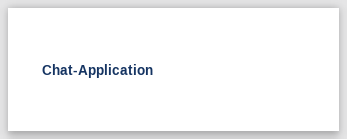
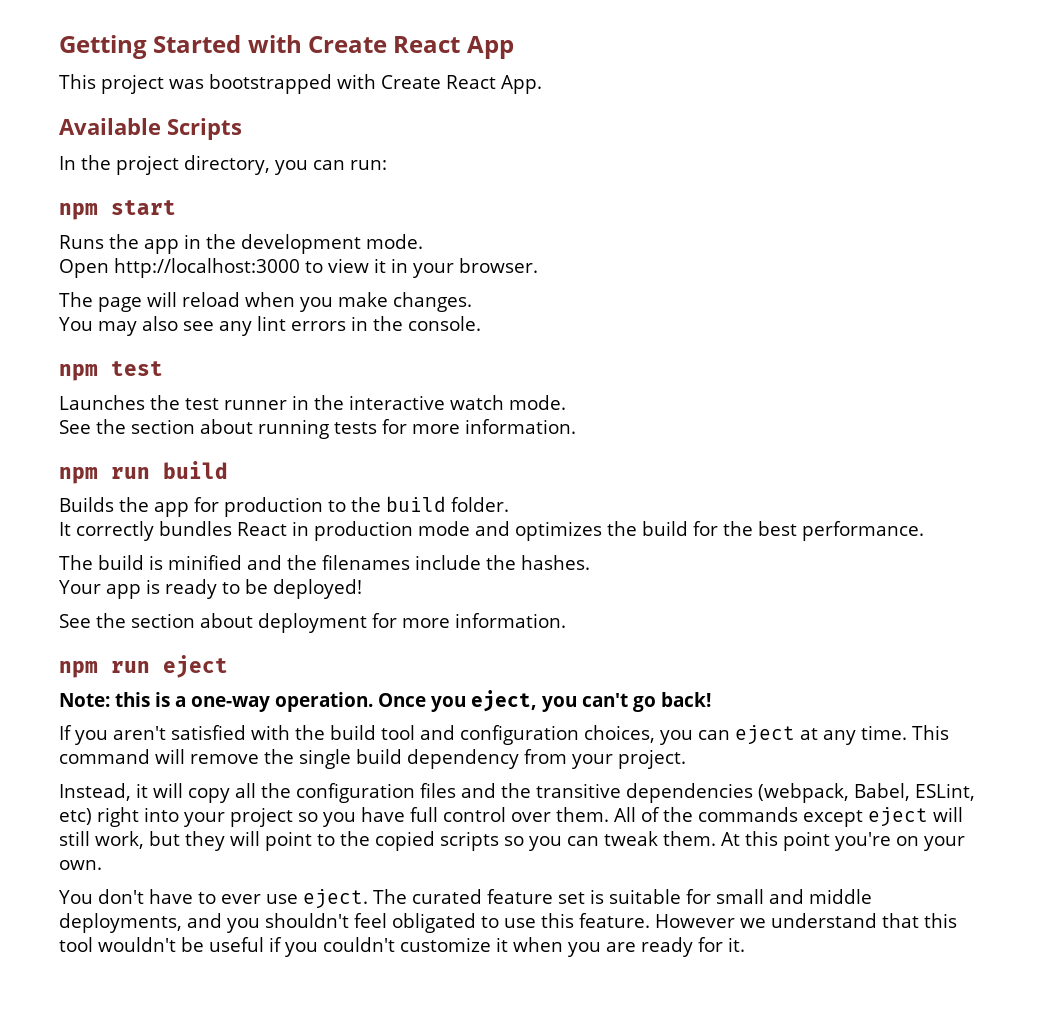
[42,64,153,78] Chat-Application -> [59,35,514,59] [59,74,542,94] [59,118,242,140] [59,155,387,175] [59,200,176,220] [59,234,423,254] [59,258,538,278] [59,292,472,312] [59,316,481,336] [59,361,163,381] [59,395,566,410] [59,419,576,439] [59,461,228,484] [59,496,509,517] [59,521,924,541] [59,555,590,570] [59,579,362,599] [59,613,566,633] [59,655,228,678] [59,690,711,712] [59,725,949,745] [59,749,686,769] [59,783,975,803] [59,807,963,827] [59,831,965,851] [59,860,102,870] [59,889,872,909] [59,913,957,933] [59,937,745,957] Getting Started with Create React App // This project was bootstrapped with Create React App. // Available Scripts // In the project directory, you can run: // npm start // Runs the app in the development mode. // Open http://localhost:3000 to view it in your browser. // The page will reload when you make changes. // You may also see any lint errors in the console. // npm test // Launches the test runner in the interactive watch mode. // See the section about running tests for more information. // npm run build // Builds the app for production to the build folder. // It correctly bundles React in production mode and optimizes the build for the best performance. // The build is minified and the filenames include the hashes. // Your app is ready to be deployed! // See the section about deployment for more information. // npm run eject // Note: this is a one-way operation. Once you eject, you can't go back! // If you aren't satisfied with the build tool and configuration choices, you can eject at any time. This command will remove the single build dependency from your project. // Instead, it will copy all the configuration files and the transitive dependencies (webpack, Babel, ESLint, etc) right into your project so you have full control over them. All of the commands except eject will still work, but they will point to the copied scripts so you can tweak them. At this point you're on your own. // You don't have to ever use eject. The curated feature set is suitable for small and middle deployments, and you shouldn't feel obligated to use this feature. However we understand that this tool wouldn't be useful if you couldn't customize it when you are ready for it.

